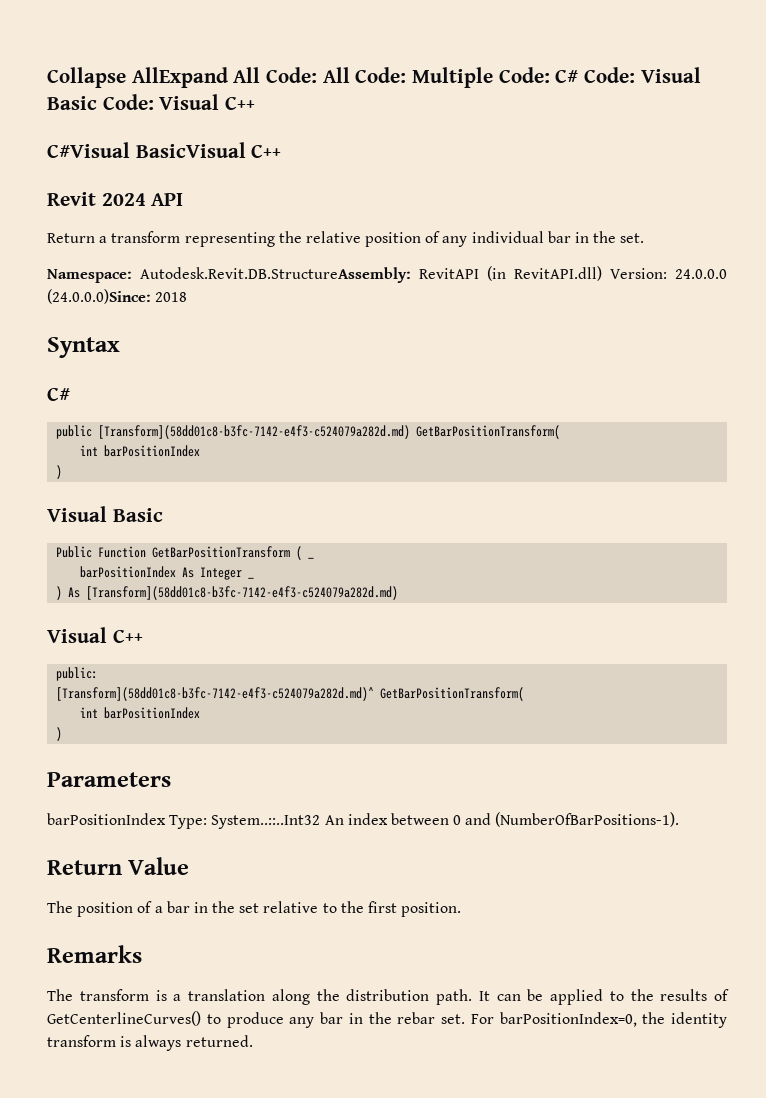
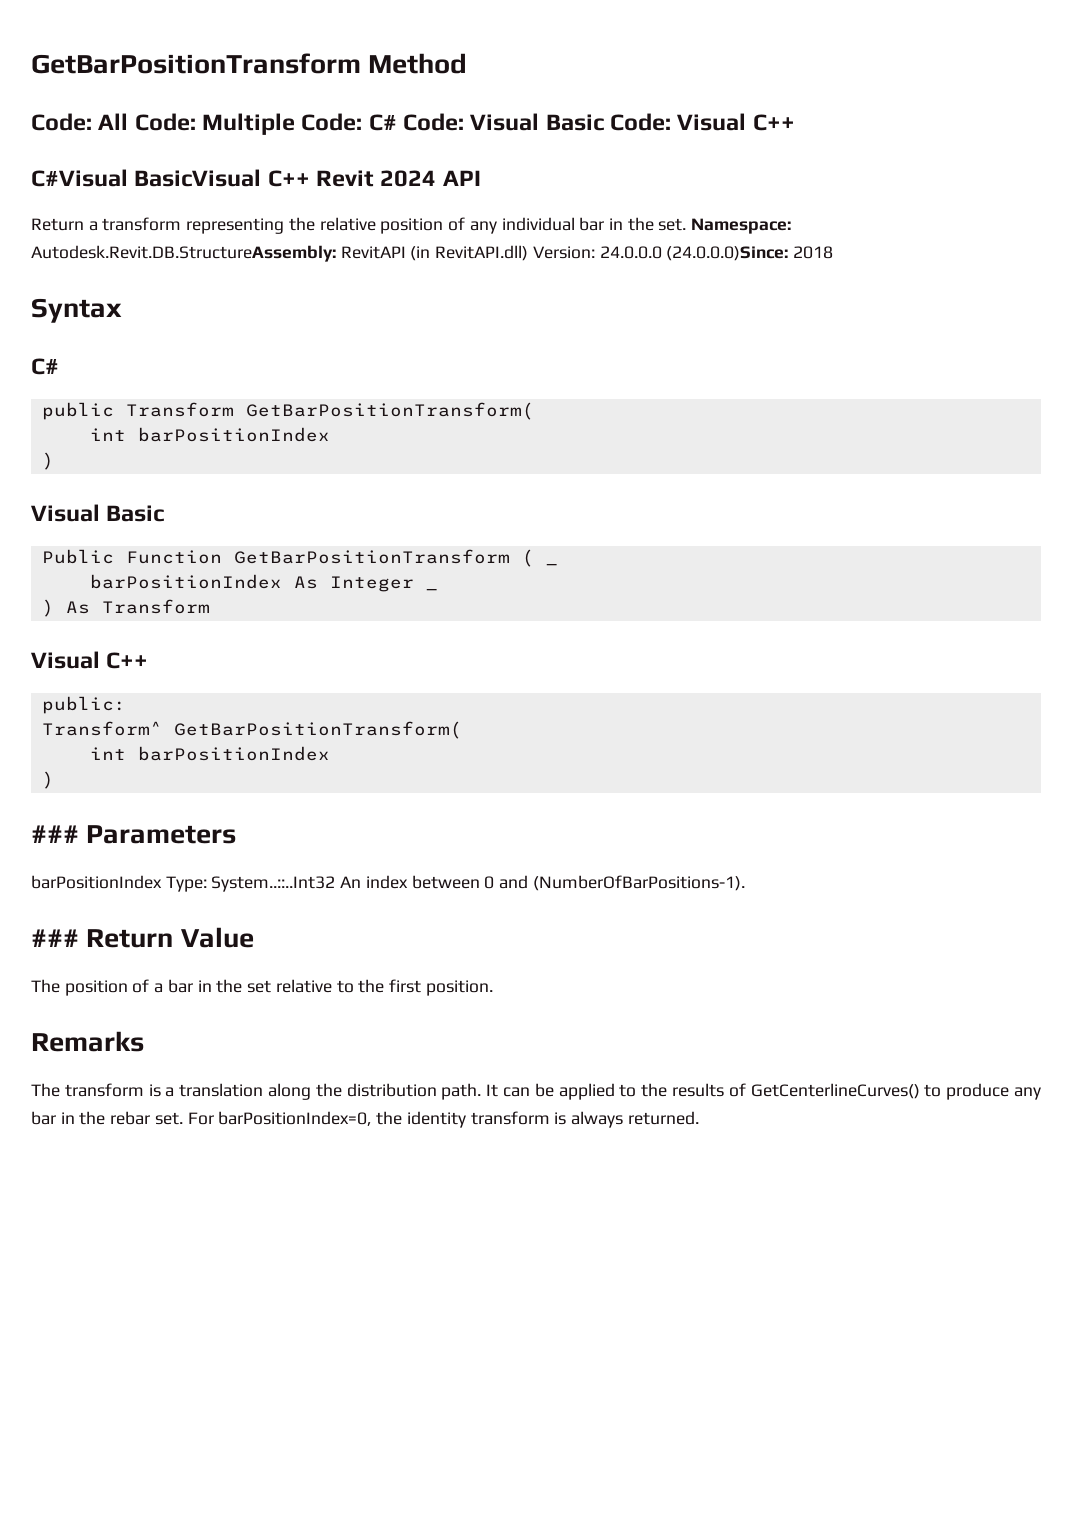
[47,67,261,88] Collapse AllExpand All -> [31,53,468,74] GetBarPositionTransform Method //
(282, 151) // -> (310, 178) none
(645, 238) // -> (687, 224) none
[98,425,411,439] [Transform](58dd01c8-b3fc-7142-e4f3-c524079a282d.md) -> [125,402,234,417] Transform
[86,586,399,600] [Transform](58dd01c8-b3fc-7142-e4f3-c524079a282d.md) -> [101,599,210,614] Transform
[56,687,525,701] [80,707,201,719] [56,727,63,741] [Transform](58dd01c8-b3fc-7142-e4f3-c524079a282d.md)^ GetBarPositionTransform( // int barPositionIndex // ) // -> [41,721,462,739] [89,746,330,761] [41,771,54,789] [31,825,79,843] Transform^ GetBarPositionTransform( // int barPositionIndex // ) // ###
(680, 819) none -> [31,929,79,947] ###

